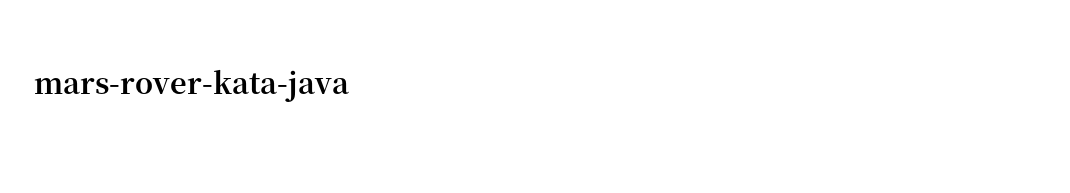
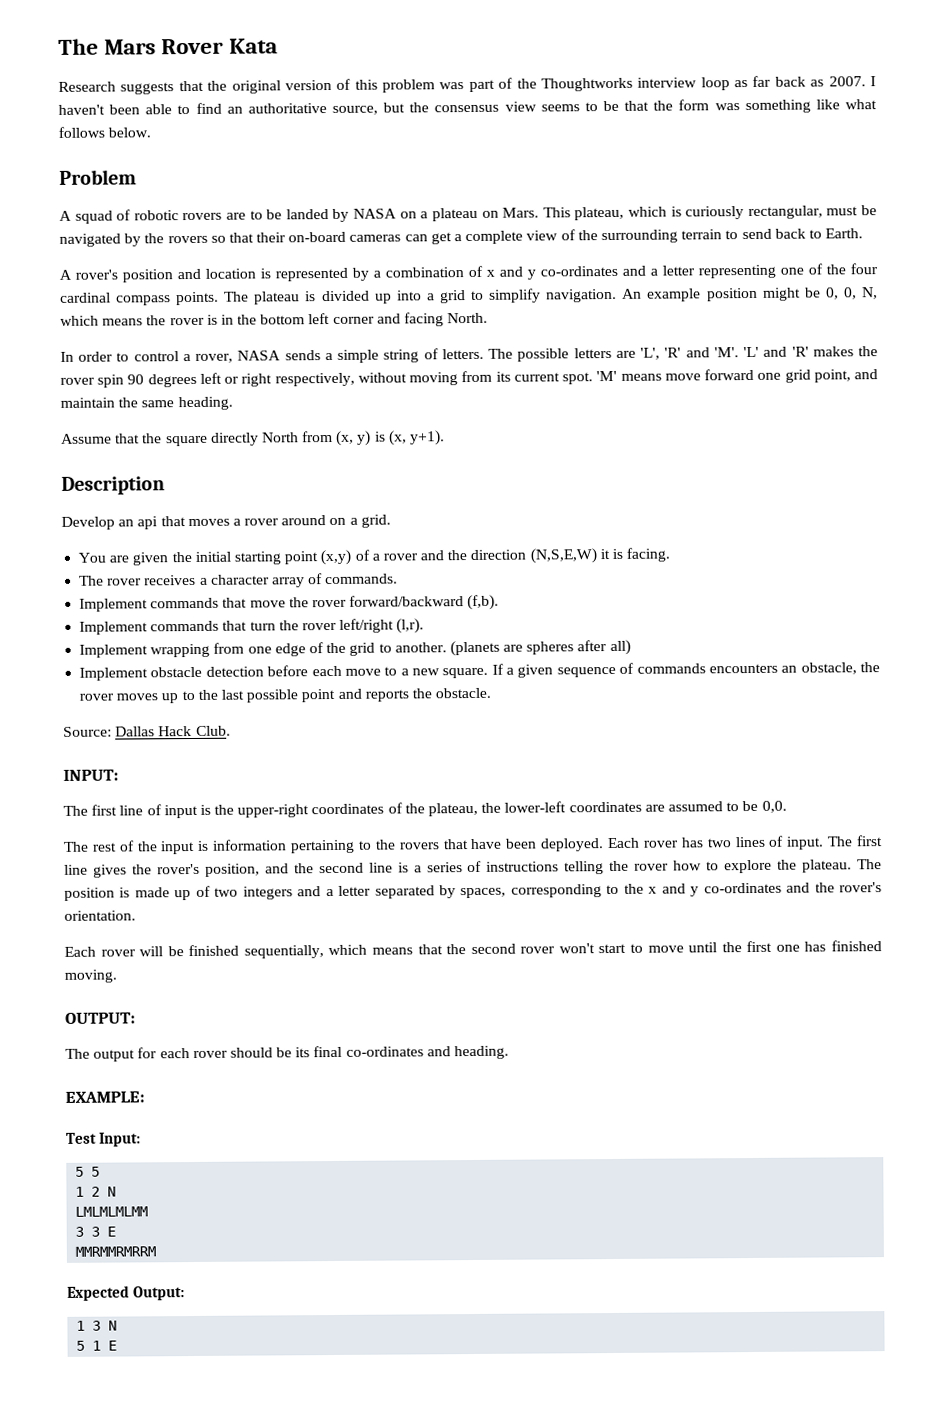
[34,69,349,102] mars-rover-kata-java -> [58,38,278,55] [58,75,877,95] [58,99,877,115] [58,126,152,138] [59,169,137,185] [59,205,877,224] [59,228,864,247] [59,263,878,283] [60,287,878,306] [60,312,489,327] [60,346,879,363] [60,368,878,388] [60,396,233,411] [61,430,446,447] [61,476,165,495] [61,514,391,530] [78,547,671,566] [79,573,399,588] [79,594,500,612] [79,618,425,635] [79,639,631,658] [79,662,881,681] [79,687,492,704] [63,725,231,737] [63,769,119,781] [63,800,787,819] [63,835,883,855] [64,859,883,878] [64,882,883,901] [64,910,136,921] [64,940,882,959] [64,969,117,983] [65,1012,136,1024] [65,1045,510,1062] [65,1091,145,1103] [66,1132,142,1147] [75,1166,101,1177] [75,1186,117,1197] [75,1206,149,1217] [75,1226,117,1237] [75,1246,157,1257] [67,1285,186,1301] [76,1320,118,1331] [76,1340,118,1351] The Mars Rover Kata // Research suggests that the original version of this problem was part of the Thoughtworks interview loop as far back as 2007. I haven't been able to find an authoritative source, but the consensus view seems to be that the form was something like what follows below. // Problem // A squad of robotic rovers are to be landed by NASA on a plateau on Mars. This plateau, which is curiously rectangular, must be navigated by the rovers so that their on-board cameras can get a complete view of the surrounding terrain to send back to Earth. // A rover's position and location is represented by a combination of x and y co-ordinates and a letter representing one of the four cardinal compass points. The plateau is divided up into a grid to simplify navigation. An example position might be 0, 0, N, which means the rover is in the bottom left corner and facing North. // In order to control a rover, NASA sends a simple string of letters. The possible letters are 'L', 'R' and 'M'. 'L' and 'R' makes the rover spin 90 degrees left or right respectively, without moving from its current spot. 'M' means move forward one grid point, and maintain the same heading. // Assume that the square directly North from (x, y) is (x, y+1). // Description // Develop an api that moves a rover around on a grid. // You are given the initial starting point (x,y) of a rover and the direction (N,S,E,W) it is facing. // The rover receives a character array of commands. // Implement commands that move the rover forward/backward (f,b). // Implement commands that turn the rover left/right (l,r). // Implement wrapping from one edge of the grid to another. (planets are spheres after all) // Implement obstacle detection before each move to a new square. If a given sequence of commands encounters an obstacle, the rover moves up to the last possible point and reports the obstacle. // Source: Dallas Hack Club. // INPUT: // The first line of input is the upper-right coordinates of the plateau, the lower-left coordinates are assumed to be 0,0. // The rest of the input is information pertaining to the rovers that have been deployed. Each rover has two lines of input. The first line gives the rover's position, and the second line is a series of instructions telling the rover how to explore the plateau. The position is made up of two integers and a letter separated by spaces, corresponding to the x and y co-ordinates and the rover's orientation. // Each rover will be finished sequentially, which means that the second rover won't start to move until the first one has finished moving. // OUTPUT: // The output for each rover should be its final co-ordinates and heading. // EXAMPLE: // Test Input: // 5 5 // 1 2 N // LMLMLMLMM // 3 3 E // MMRMMRMRRM // Expected Output: // 1 3 N // 5 1 E

